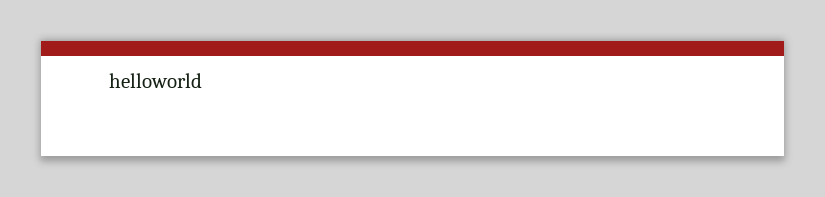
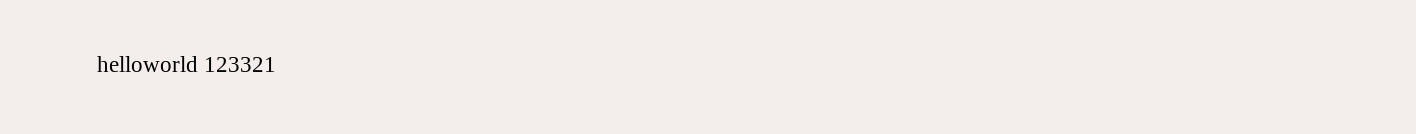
(202, 80) none -> [204,57,277,72] 123321

